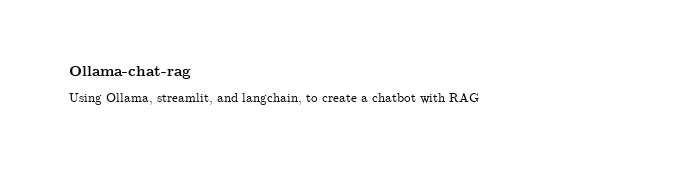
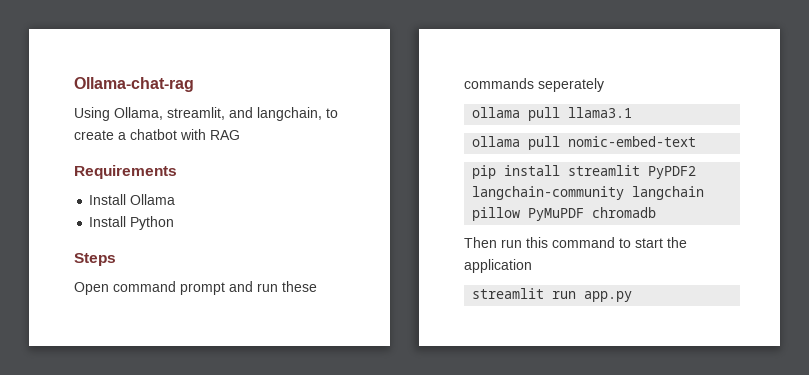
(479, 98) none -> [74,165,177,179] [89,194,176,205] [89,216,175,230] [74,253,116,266] [74,281,317,295] [464,78,604,92] [472,107,633,121] [472,136,697,150] [472,165,697,179] [472,186,705,200] [472,207,657,221] [464,237,687,248] [464,259,532,273] [472,288,633,302] // Requirements // Install Ollama // Install Python // Steps // Open command prompt and run these commands seperately // ollama pull llama3.1 // ollama pull nomic-embed-text // pip install streamlit PyPDF2 langchain-community langchain pillow PyMuPDF chromadb // Then run this command to start the application // streamlit run app.py

